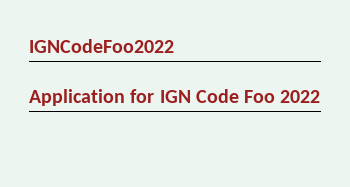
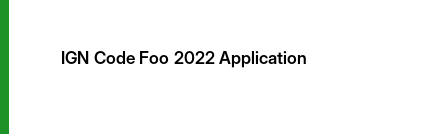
[29,39,174,53] [29,89,155,106] IGNCodeFoo2022 // Application for -> (61, 57) none
(321, 96) none -> [219,51,308,68] Application

